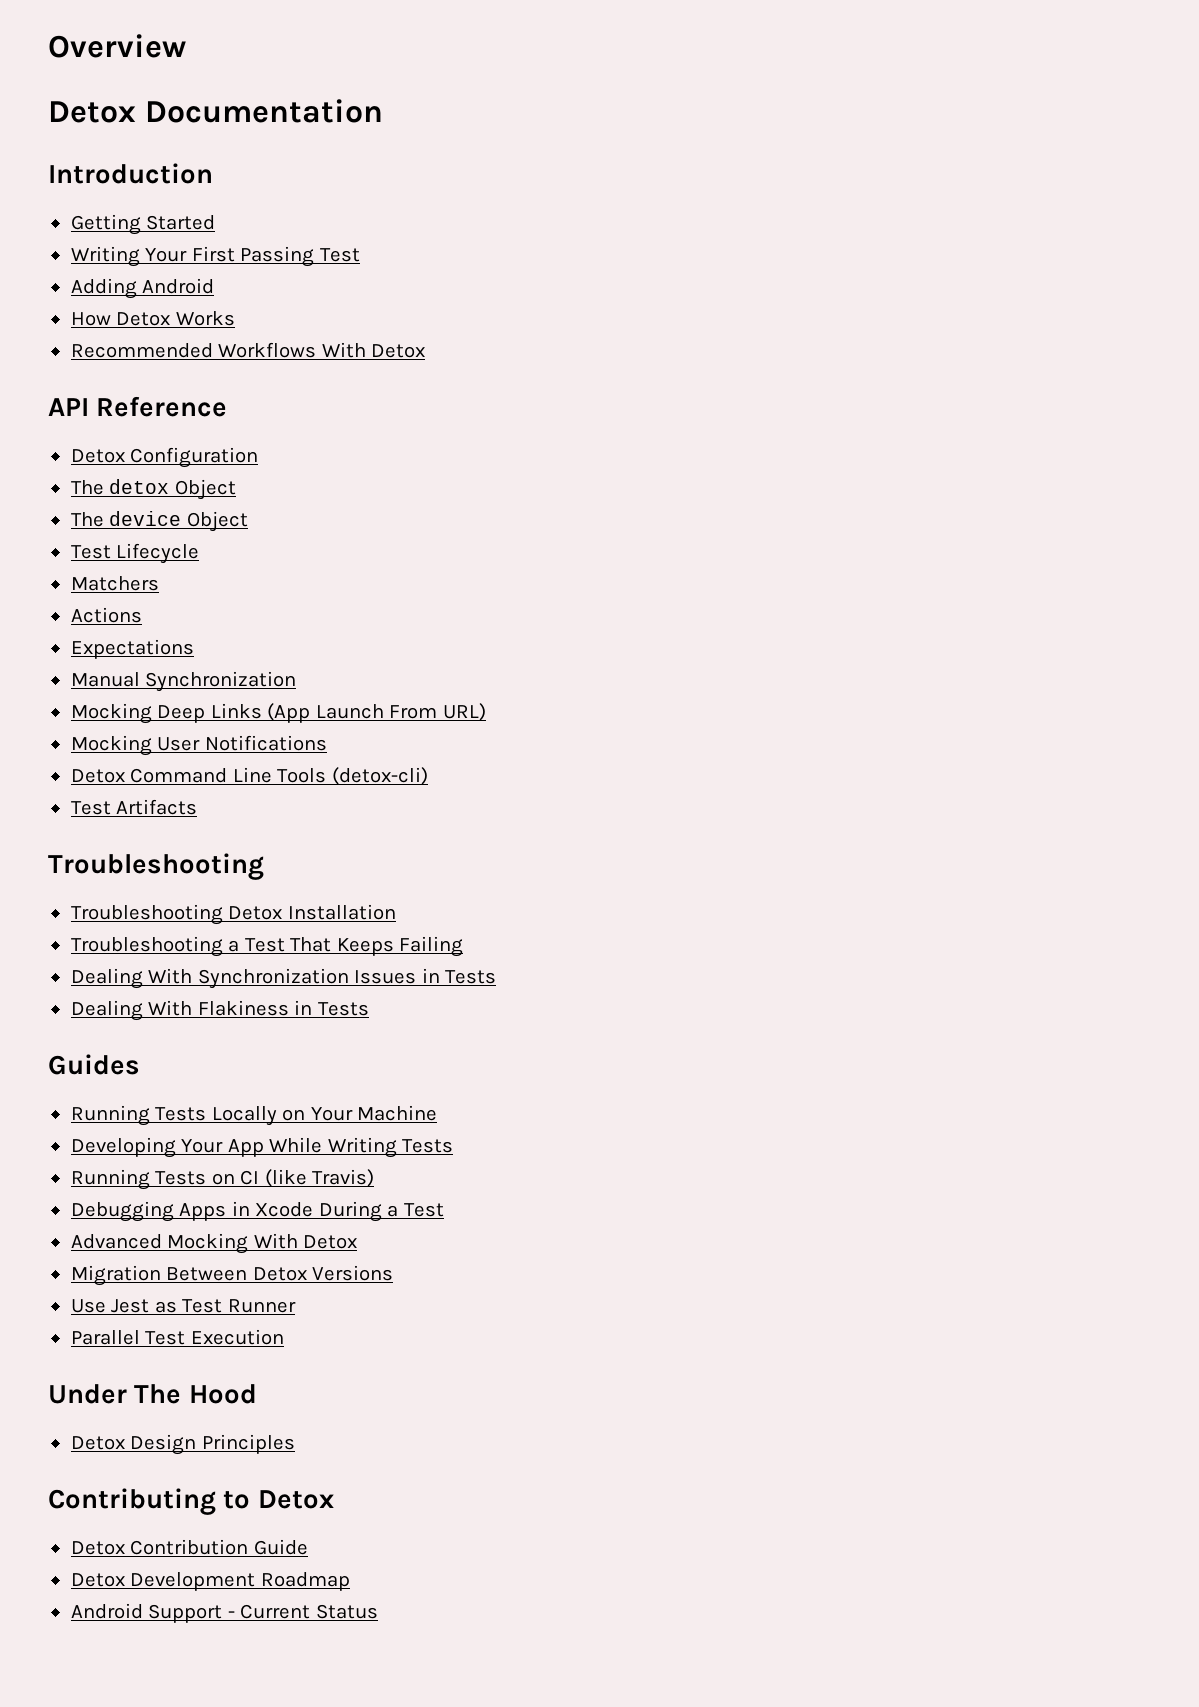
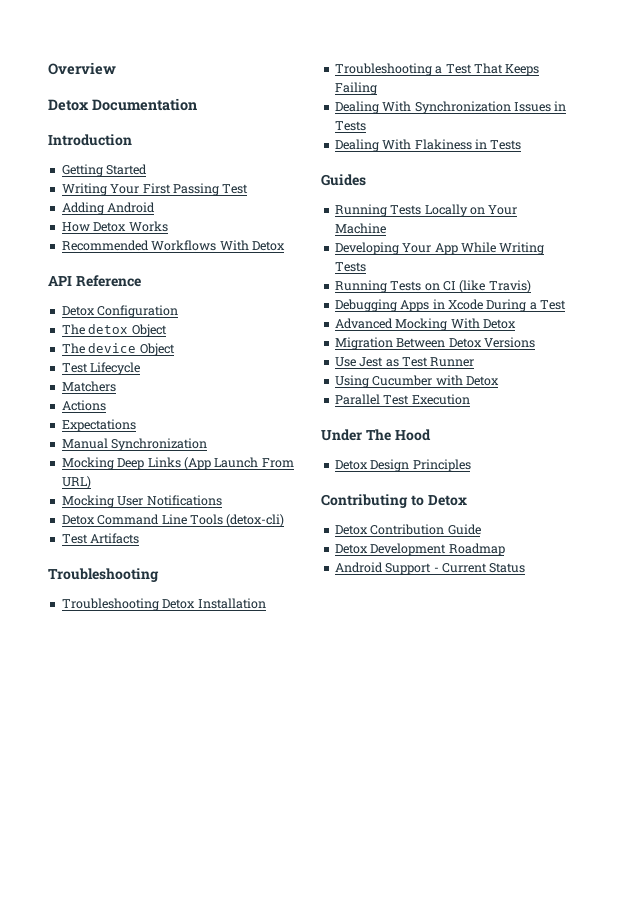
(296, 1306) none -> [334,375,499,388] // Using Cucumber with Detox

